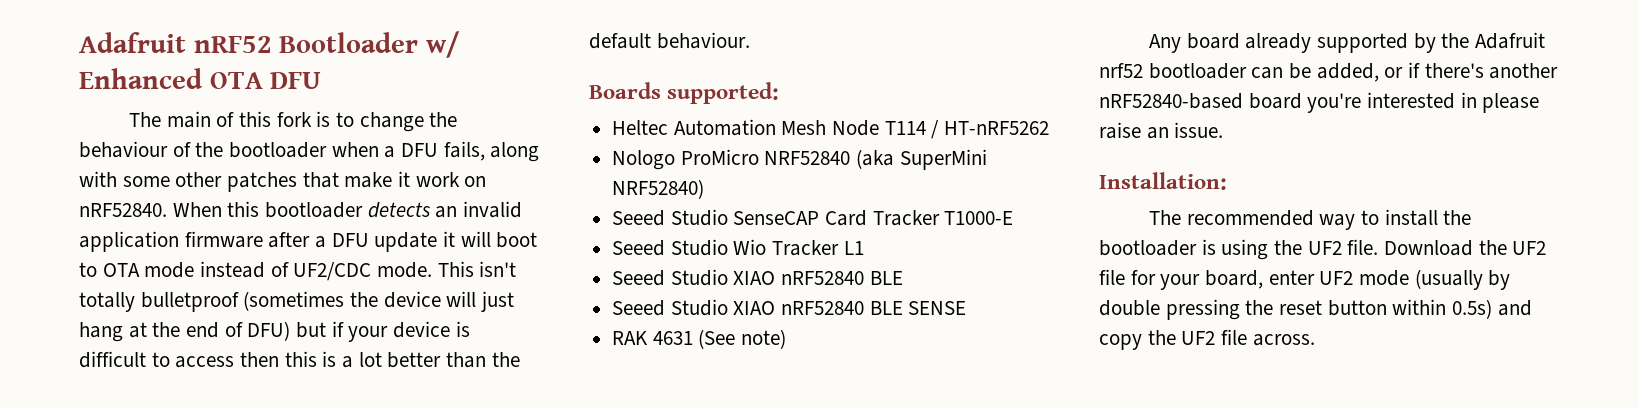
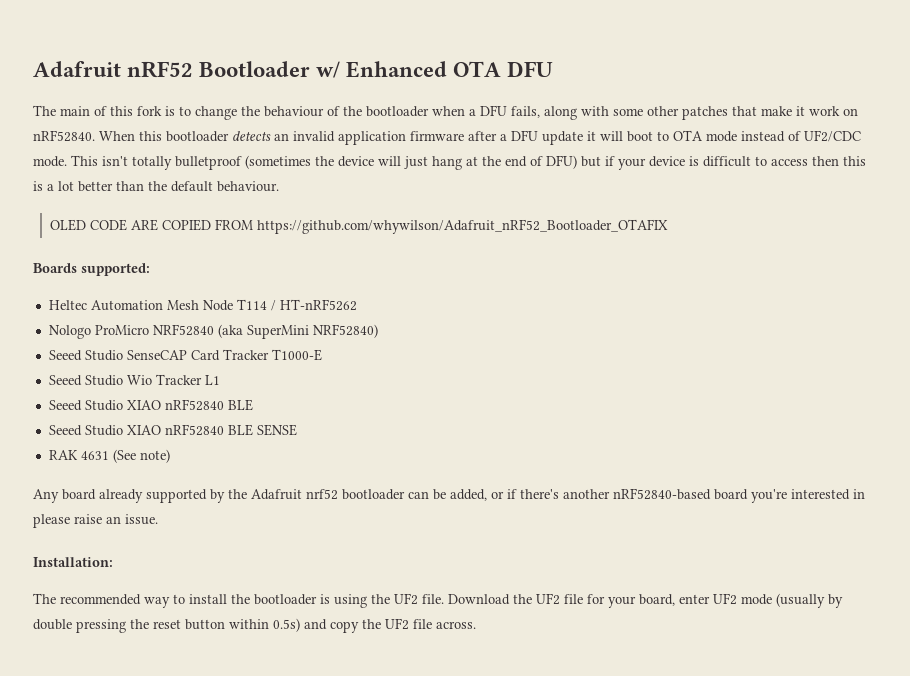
(750, 40) none -> [49,219,668,234] // OLED CODE ARE COPIED FROM https://github.com/whywilson/Adafruit_nRF52_Bootloader_OTAFIX

